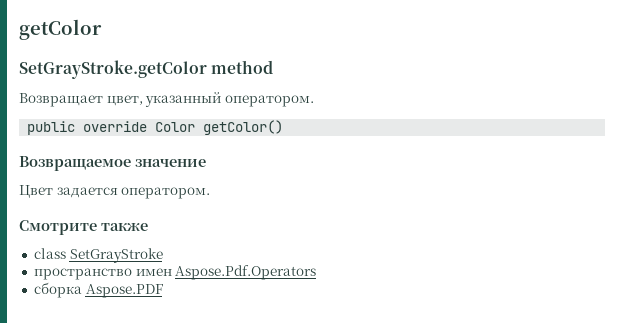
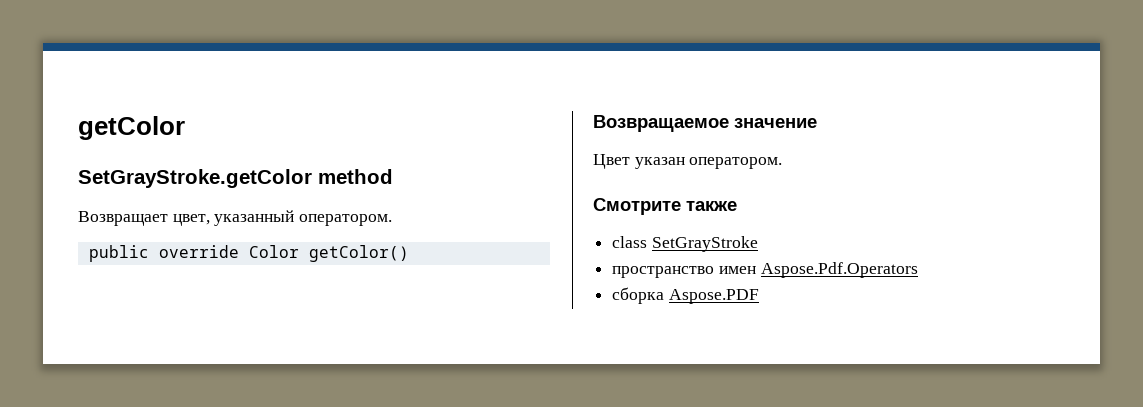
[56,187,118,198] задается -> [634,157,685,169] указан

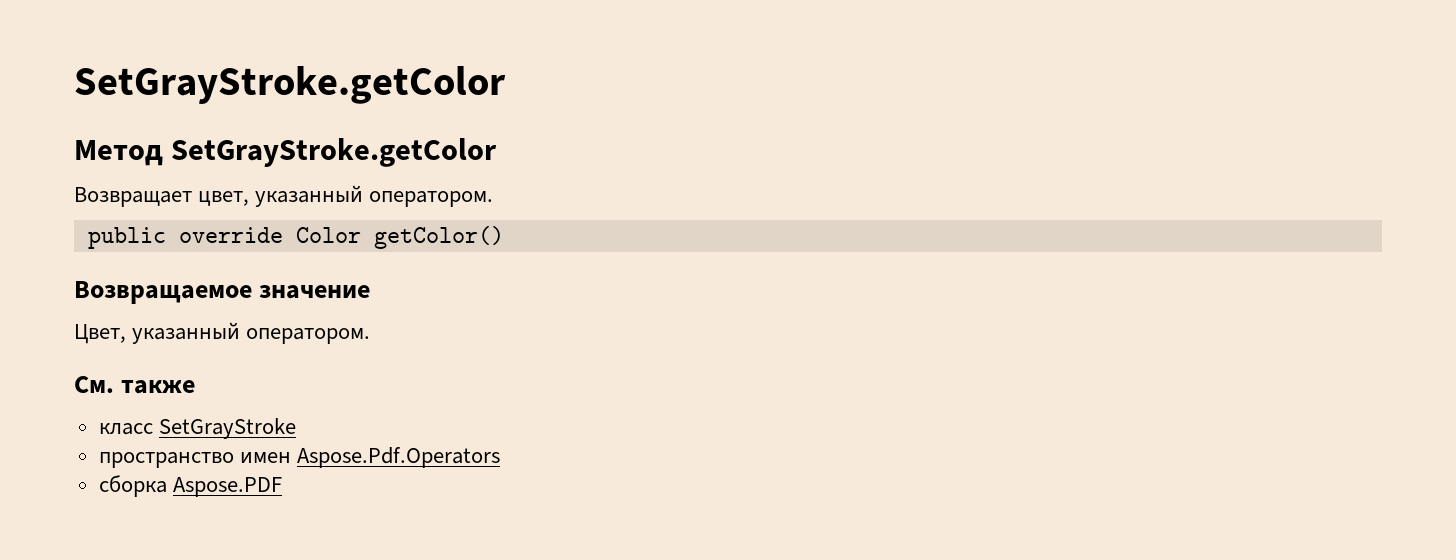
[78,116,185,140] [78,169,393,188] getColor // SetGrayStroke.getColor method -> [74,66,506,104] [74,138,498,167] SetGrayStroke.getColor // Метод SetGrayStroke.getColor
[593,154,783,169] [593,198,681,215] Цвет указан оператором. // Смотрите -> [74,322,371,344] [74,376,114,393] Цвет, указанный оператором. // См.
[612,236,648,248] class -> [98,423,153,435] класс

